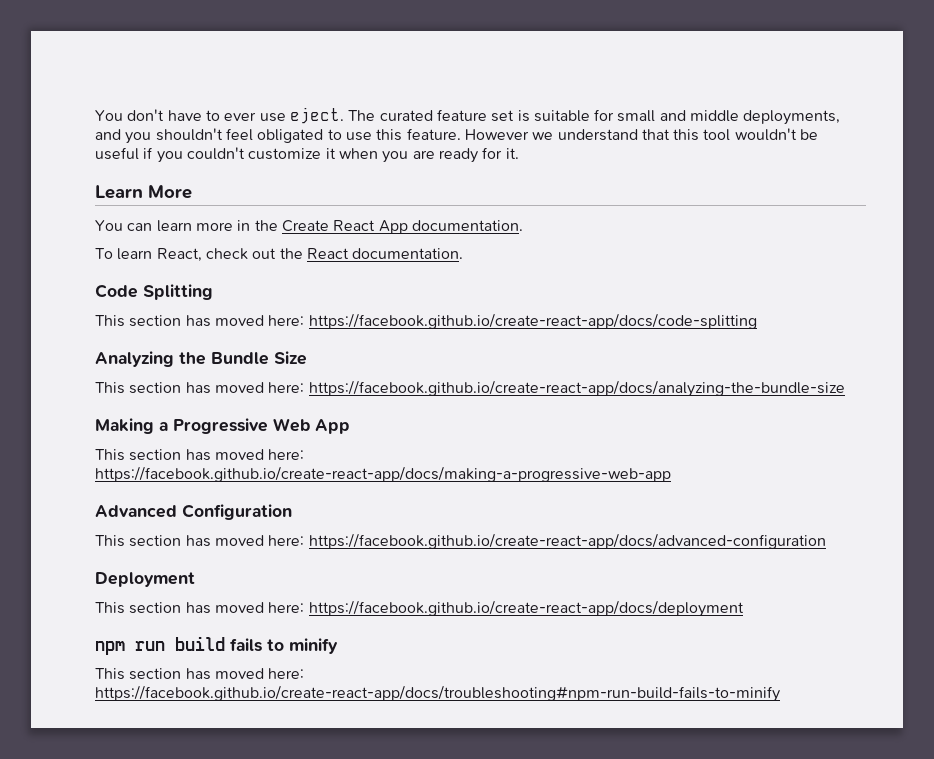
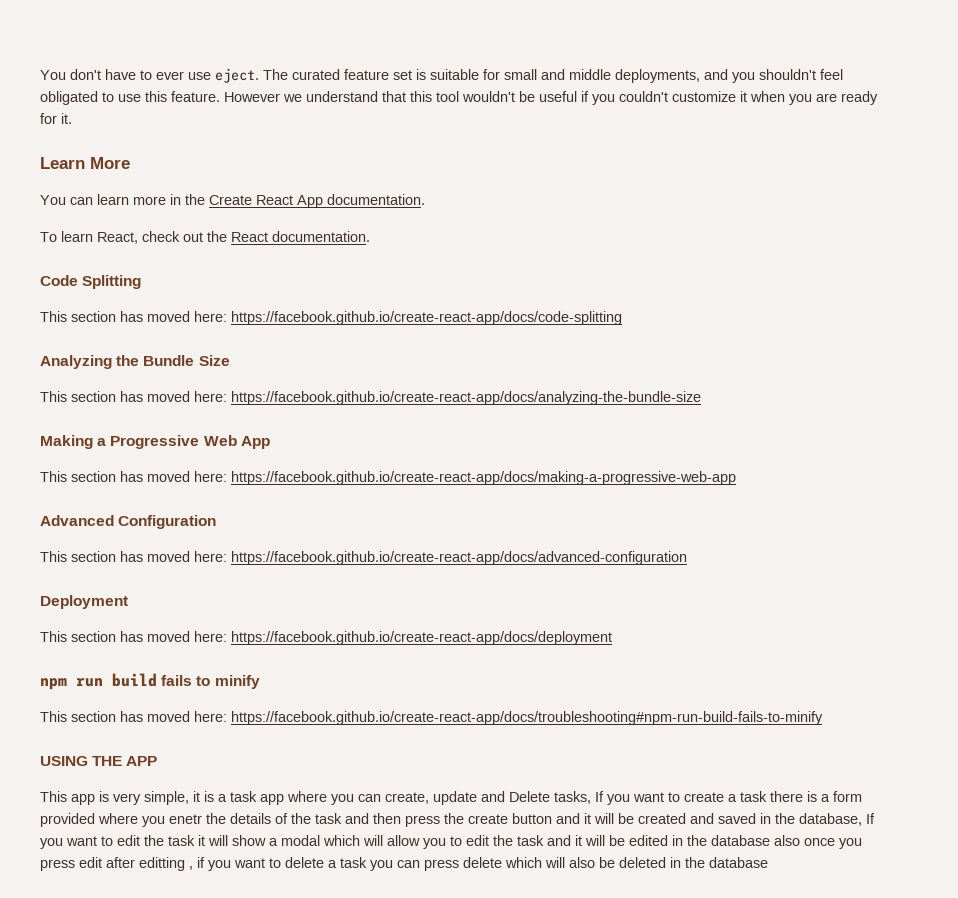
(780, 693) none -> [40,756,158,766] [40,791,862,805] [40,813,875,827] [40,835,862,849] [40,857,768,871] // USING THE APP // This app is very simple, it is a task app where you can create, update and Delete tasks, If you want to create a task there is a form provided where you enetr the details of the task and then press the create button and it will be created and saved in the database, If you want to edit the task it will show a modal which will allow you to edit the task and it will be edited in the database also once you press edit after editting , if you want to delete a task you can press delete which will also be deleted in the database

